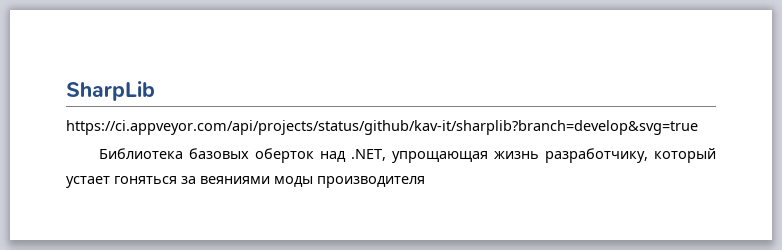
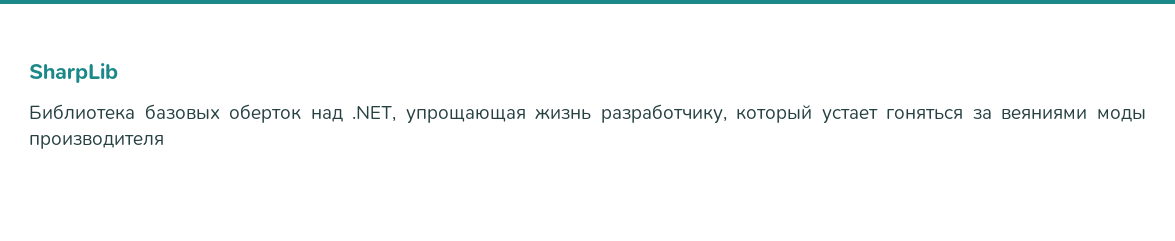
[66,120,698,135] // https://ci.appveyor.com/api/projects/status/github/kav-it/sharplib?branch=develop&svg=true -> (118, 73) none

